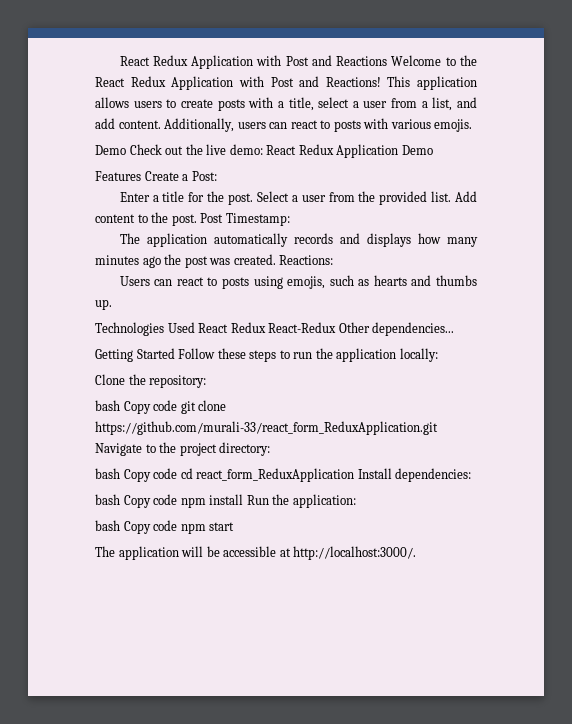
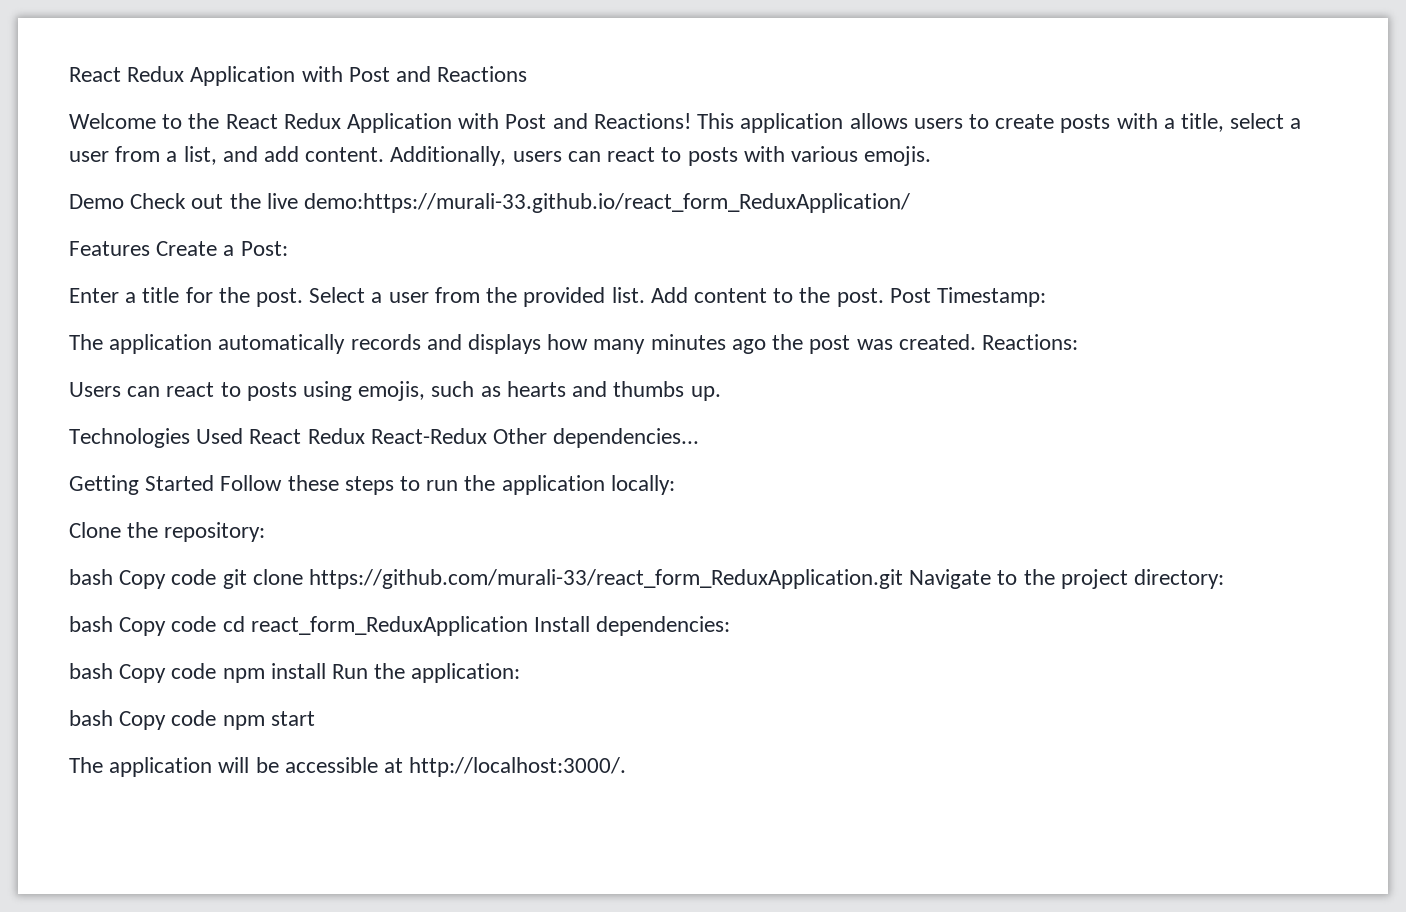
(388, 61) none -> (528, 74) //
[229,144,433,158] demo: React Redux Application Demo -> [304,193,911,213] demo:https://murali-33.github.io/react_form_ReduxApplication/

